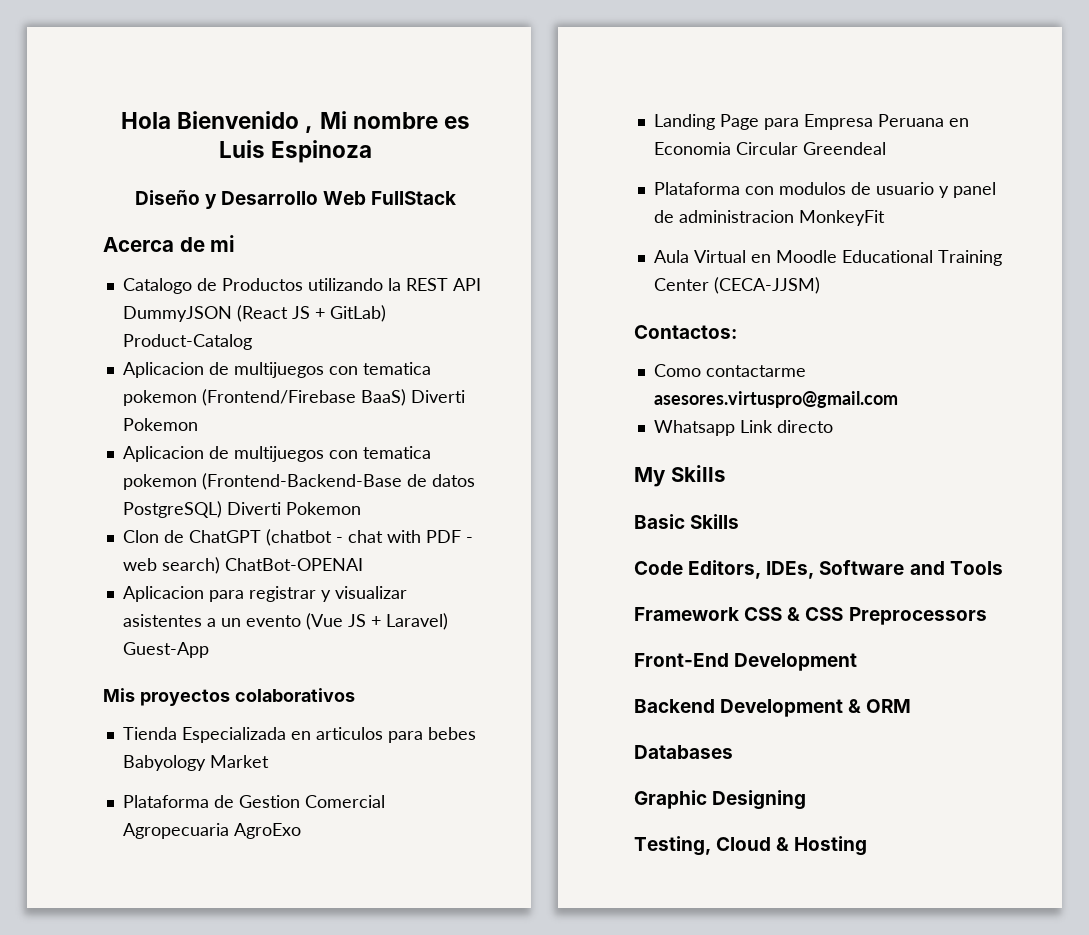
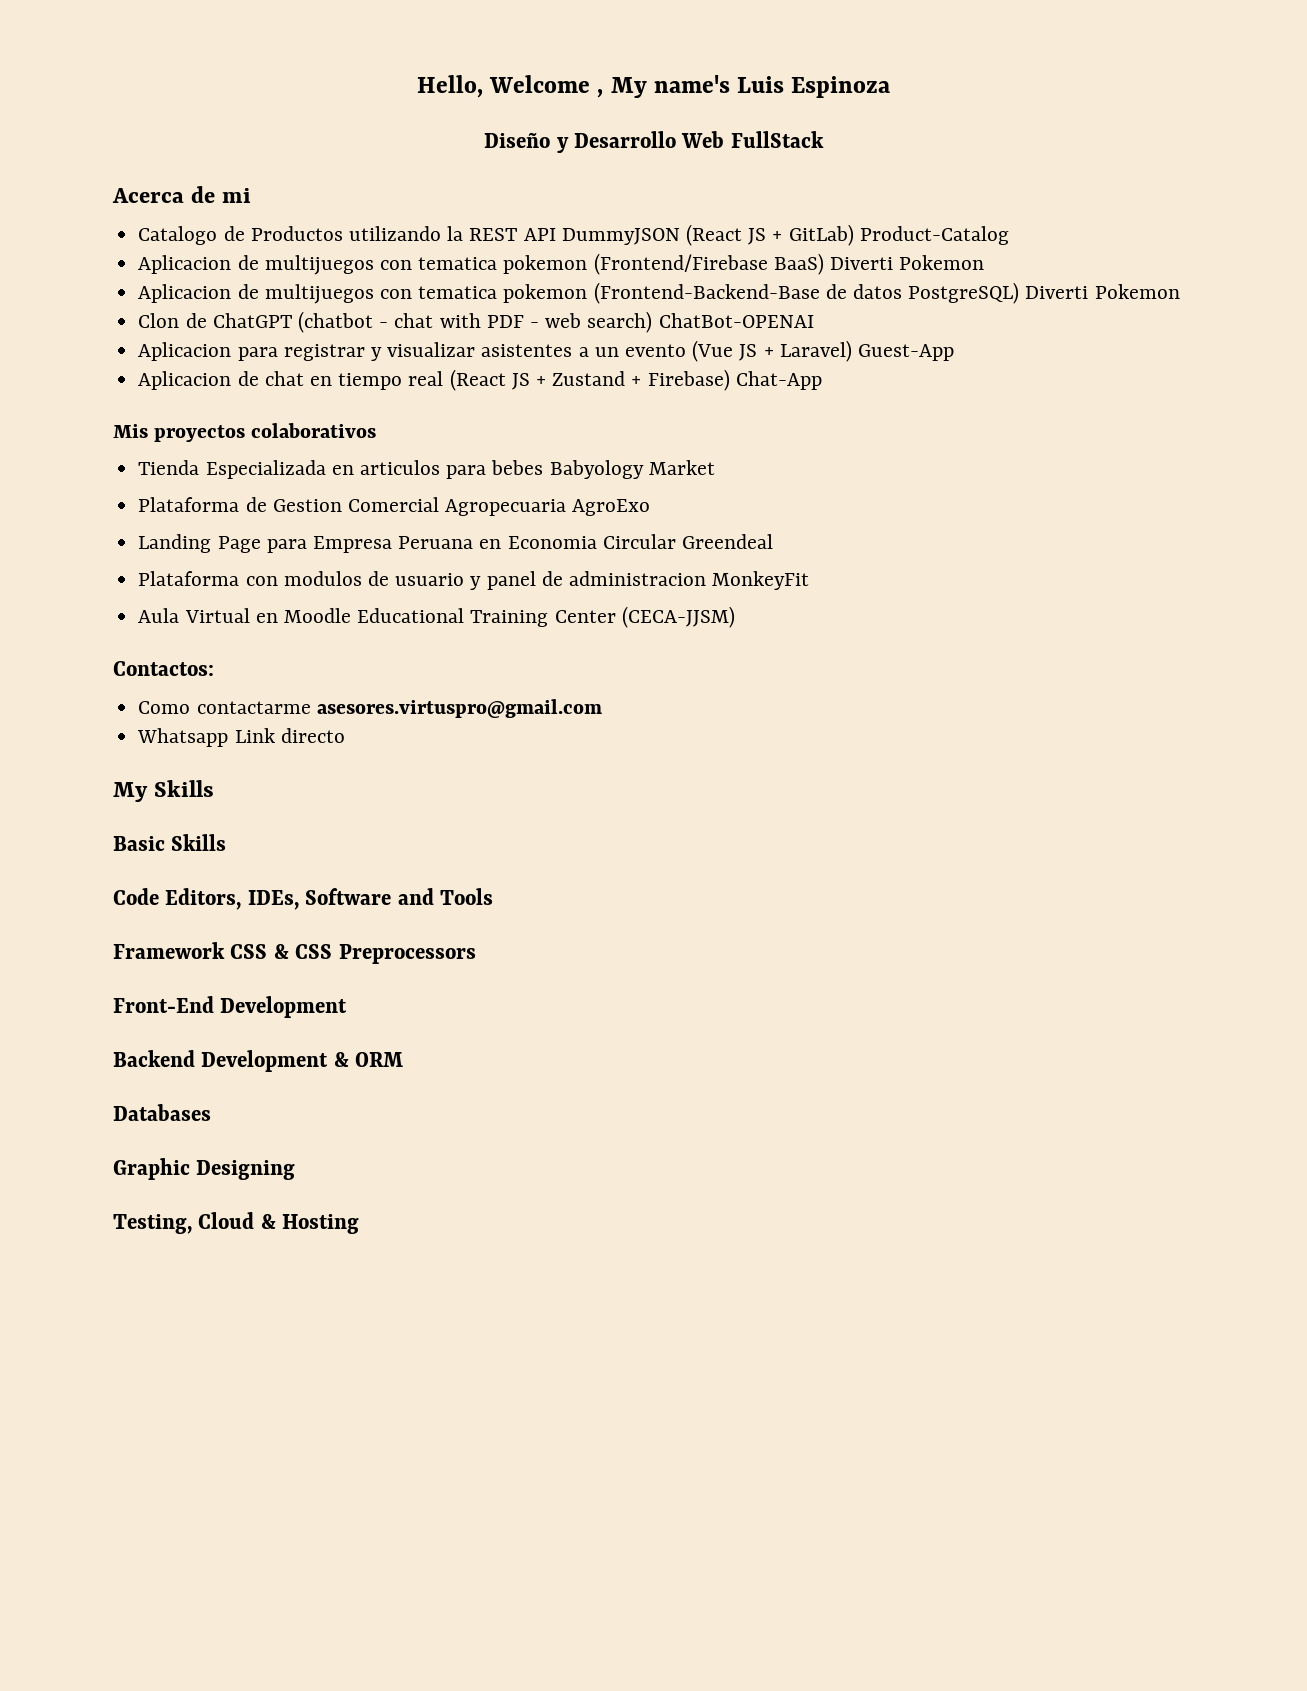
[121,111,470,133] Hola Bienvenido , Mi nombre es -> [417,75,730,98] Hello, Welcome , My name's
(209, 650) none -> [138,369,822,391] // Aplicacion de chat en tiempo real (React JS + Zustand + Firebase) Chat-App

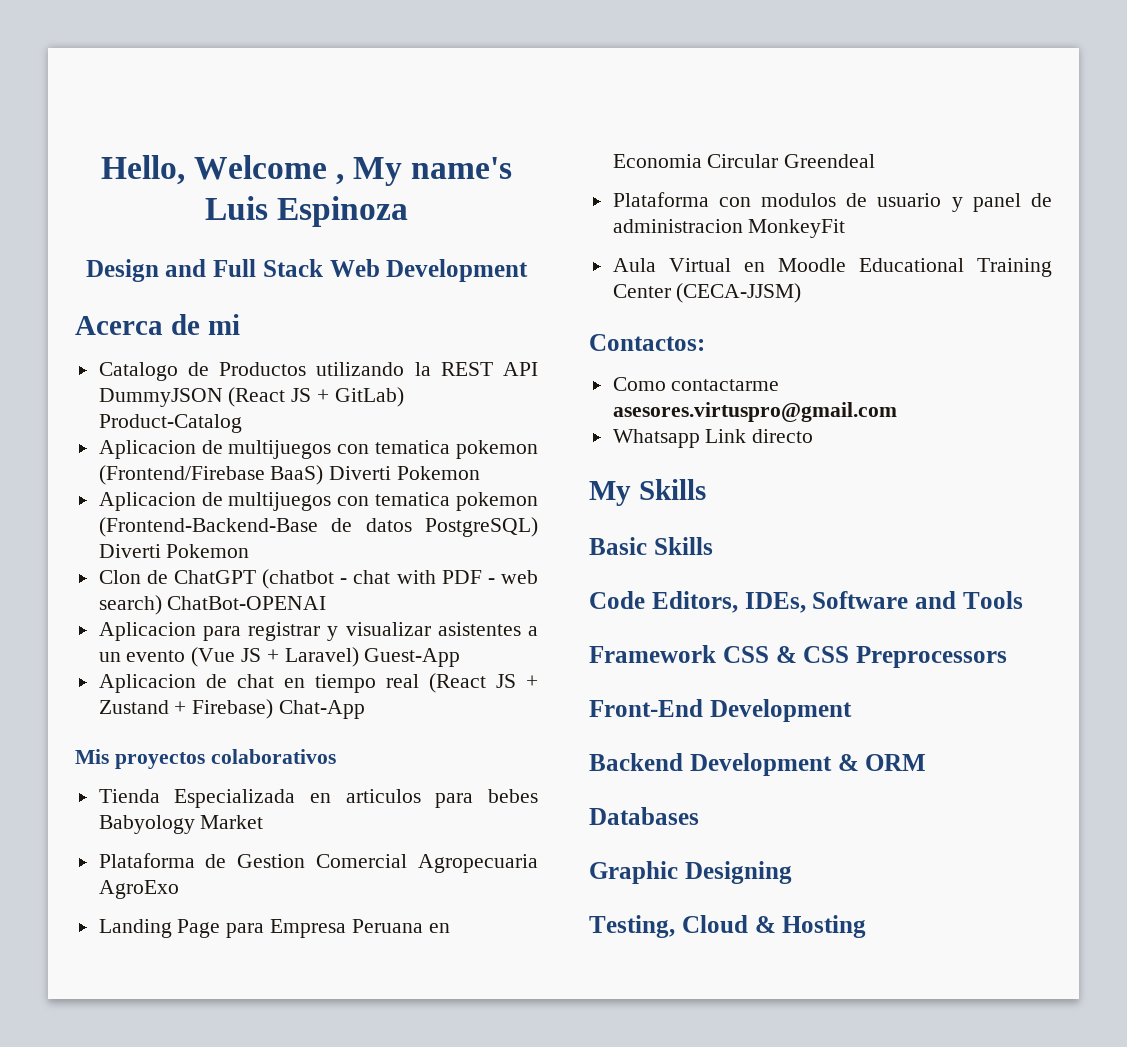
[484,131,824,153] Diseño y Desarrollo Web FullStack -> [85,259,529,282] Design and Full Stack Web Development

